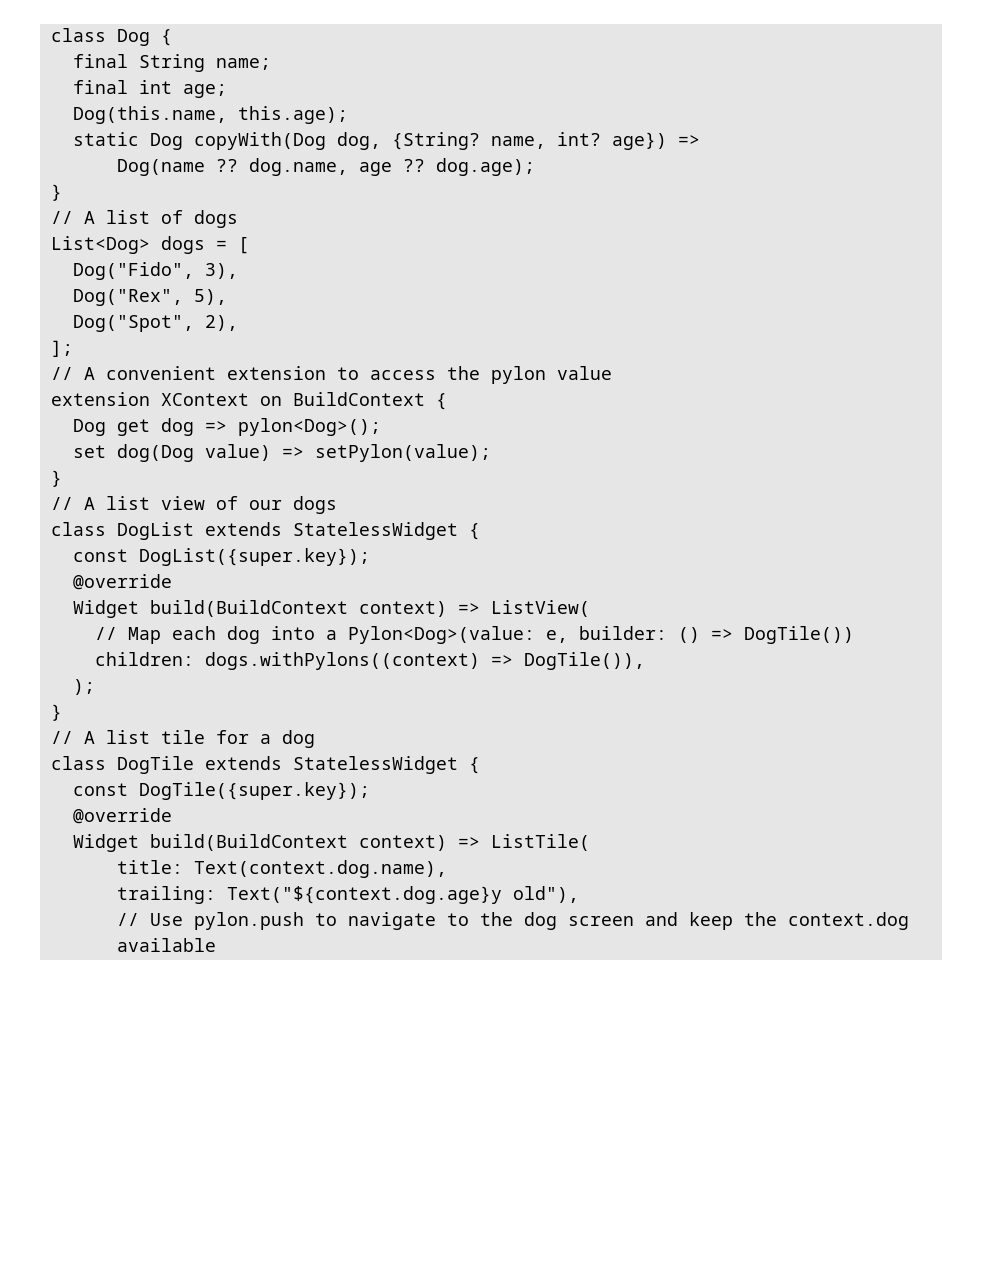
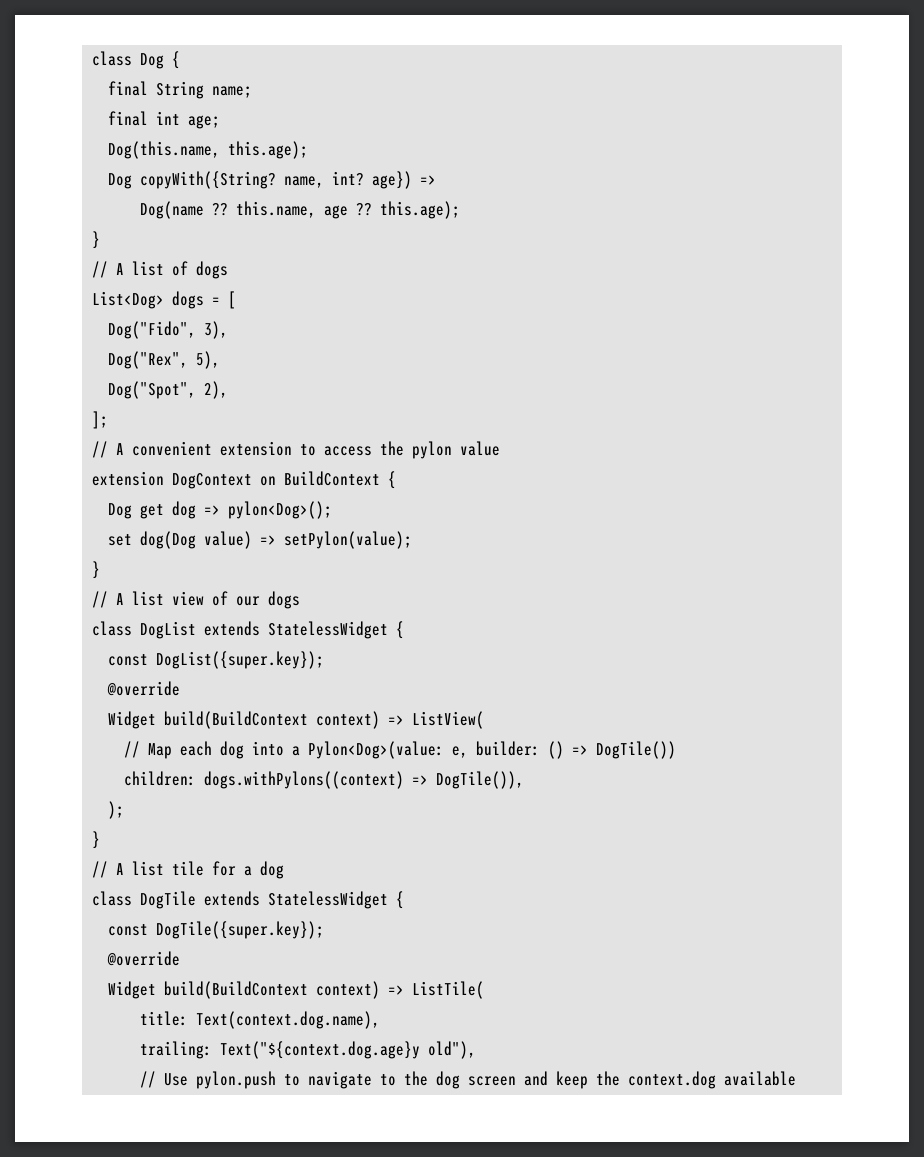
[73,132,481,150] static Dog copyWith(Dog dog, {String? -> [107,171,276,189] Dog copyWith({String?
[249,158,349,176] dog.name, -> [235,201,316,218] this.name,
[436,158,536,176] dog.age); -> [379,201,460,219] this.age);
[161,393,250,406] XContext -> [171,473,252,489] DogContext

